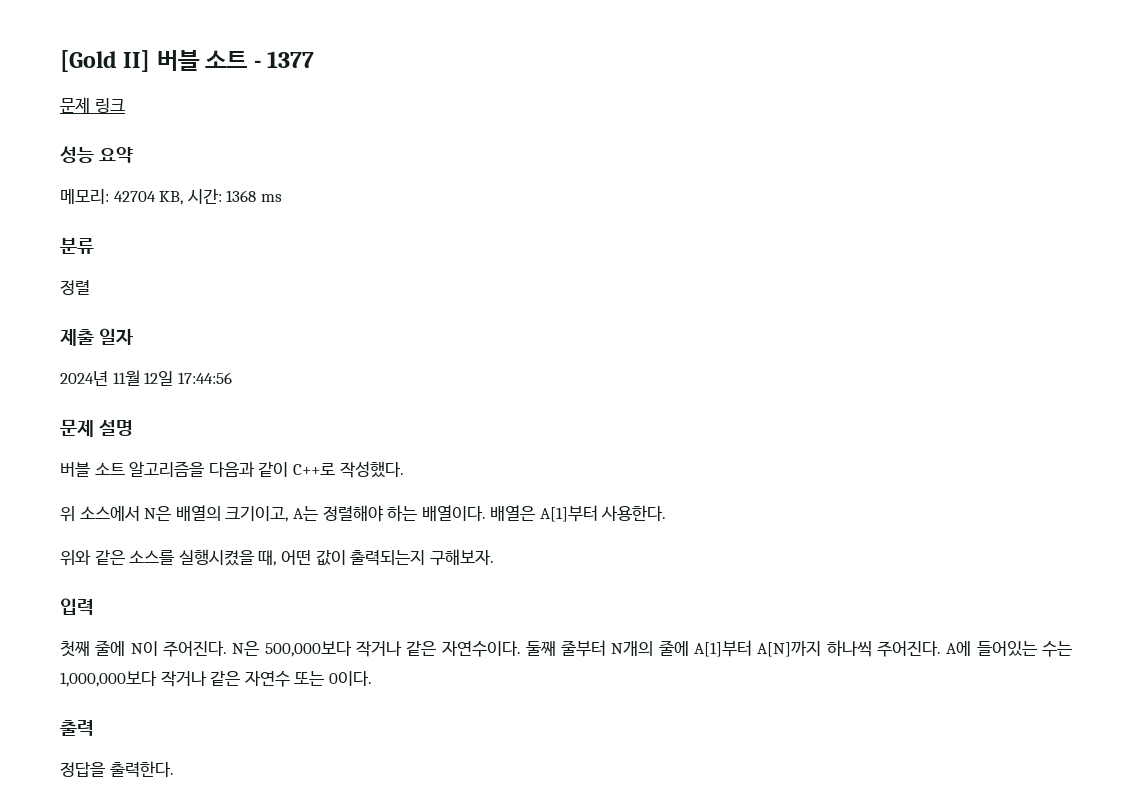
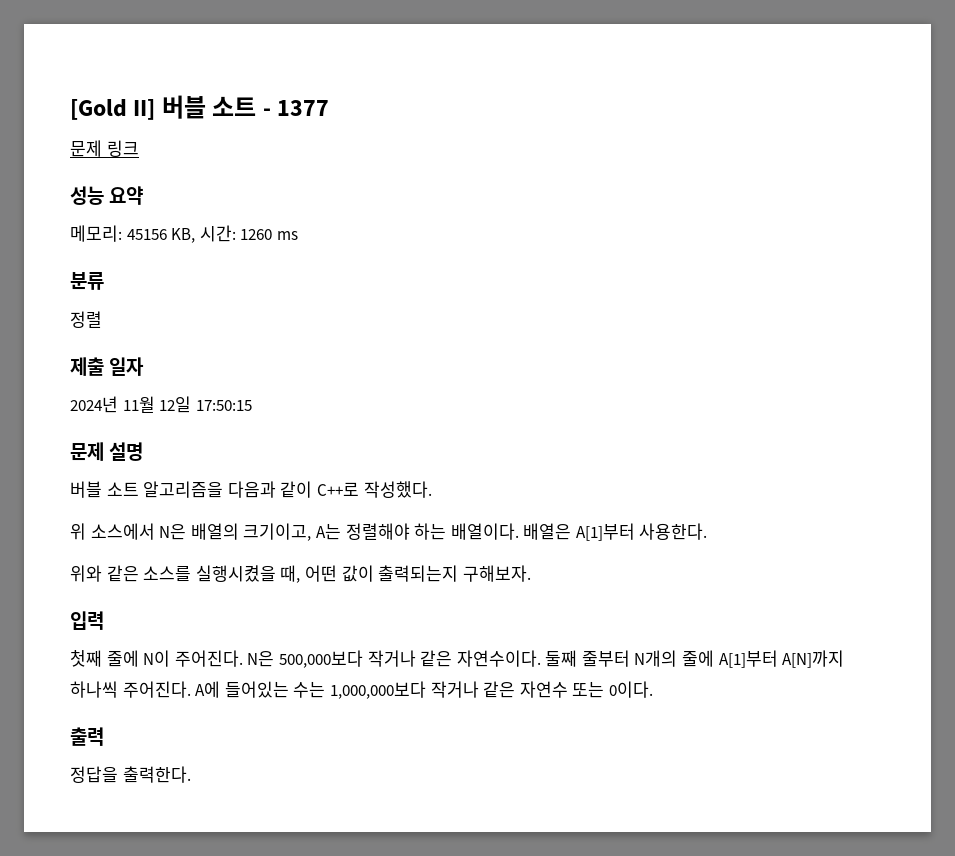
[113,191,156,202] 42704 -> [126,229,167,240] 45156
[226,190,257,202] 1368 -> [240,229,273,240] 1260
[177,372,232,384] 17:44:56 -> [195,400,252,411] 17:50:15

